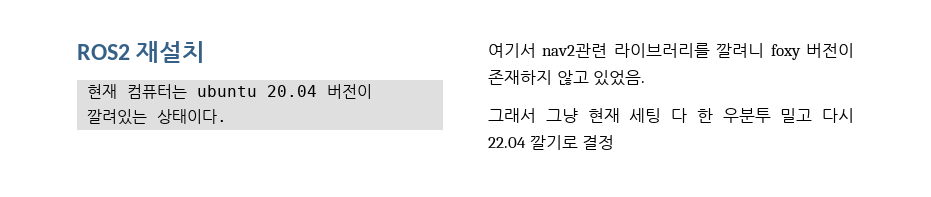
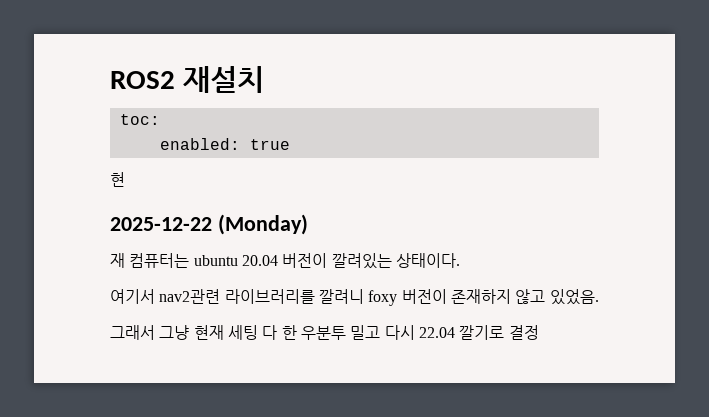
[87,84,118,99] 현재 -> [119,114,160,125] [159,138,290,150] [110,172,125,187] [110,214,308,235] [110,253,125,268] toc: // enabled: true // 현 // 2025-12-22 (Monday) // 재

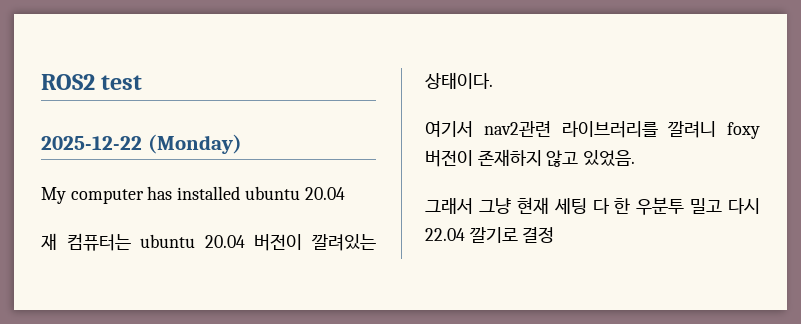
[182,66,264,93] [119,114,160,125] [159,138,290,150] [110,172,125,187] [110,214,308,235] 재설치 // toc: // enabled: true // 현 // 2025-12-22 (Monday) -> [101,75,143,90] [41,134,242,154] [41,186,345,204] test // 2025-12-22 (Monday) // My computer has installed ubuntu 20.04

